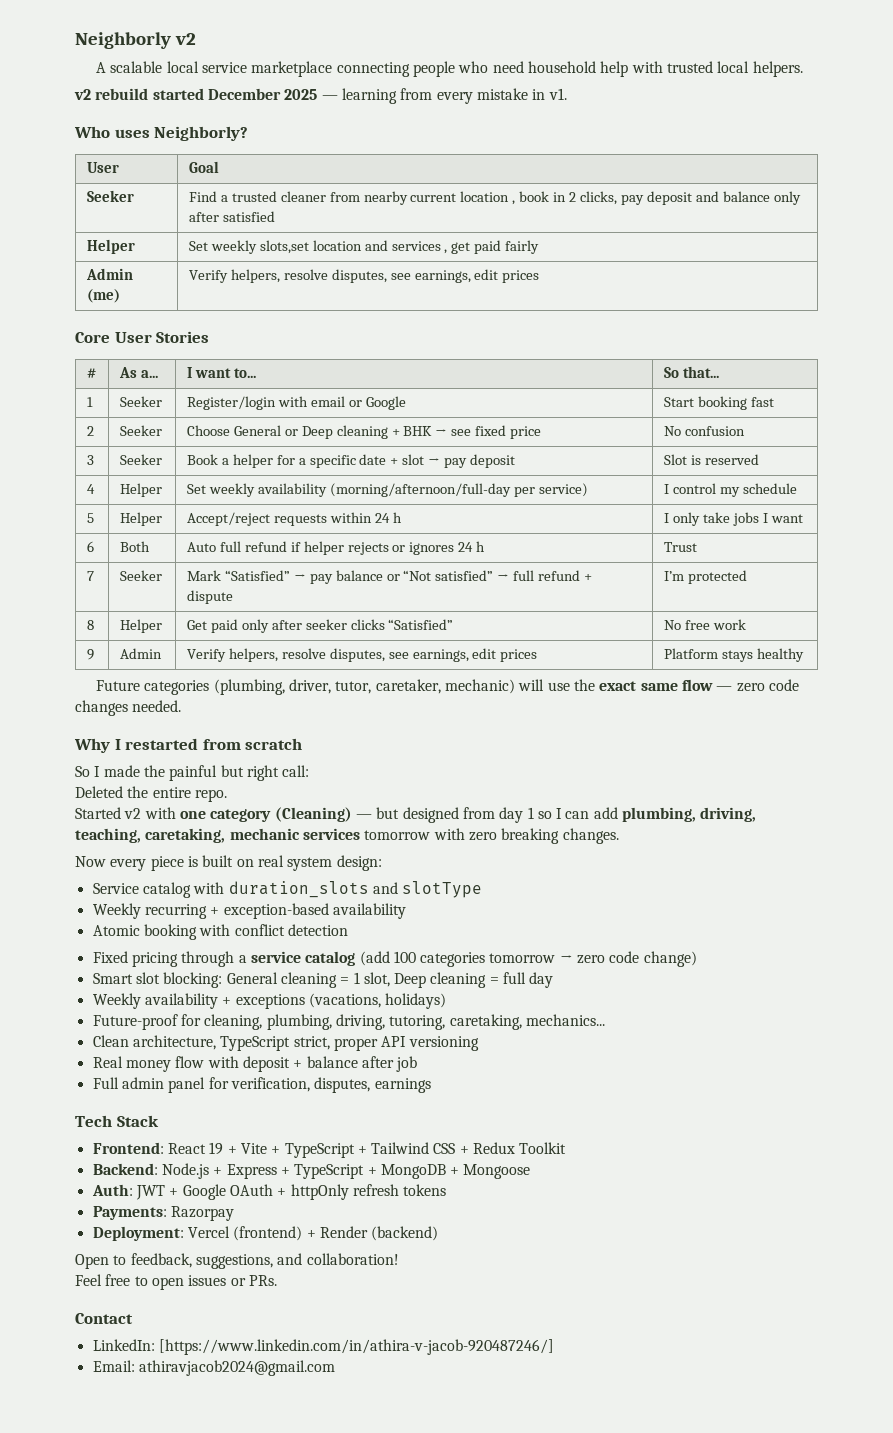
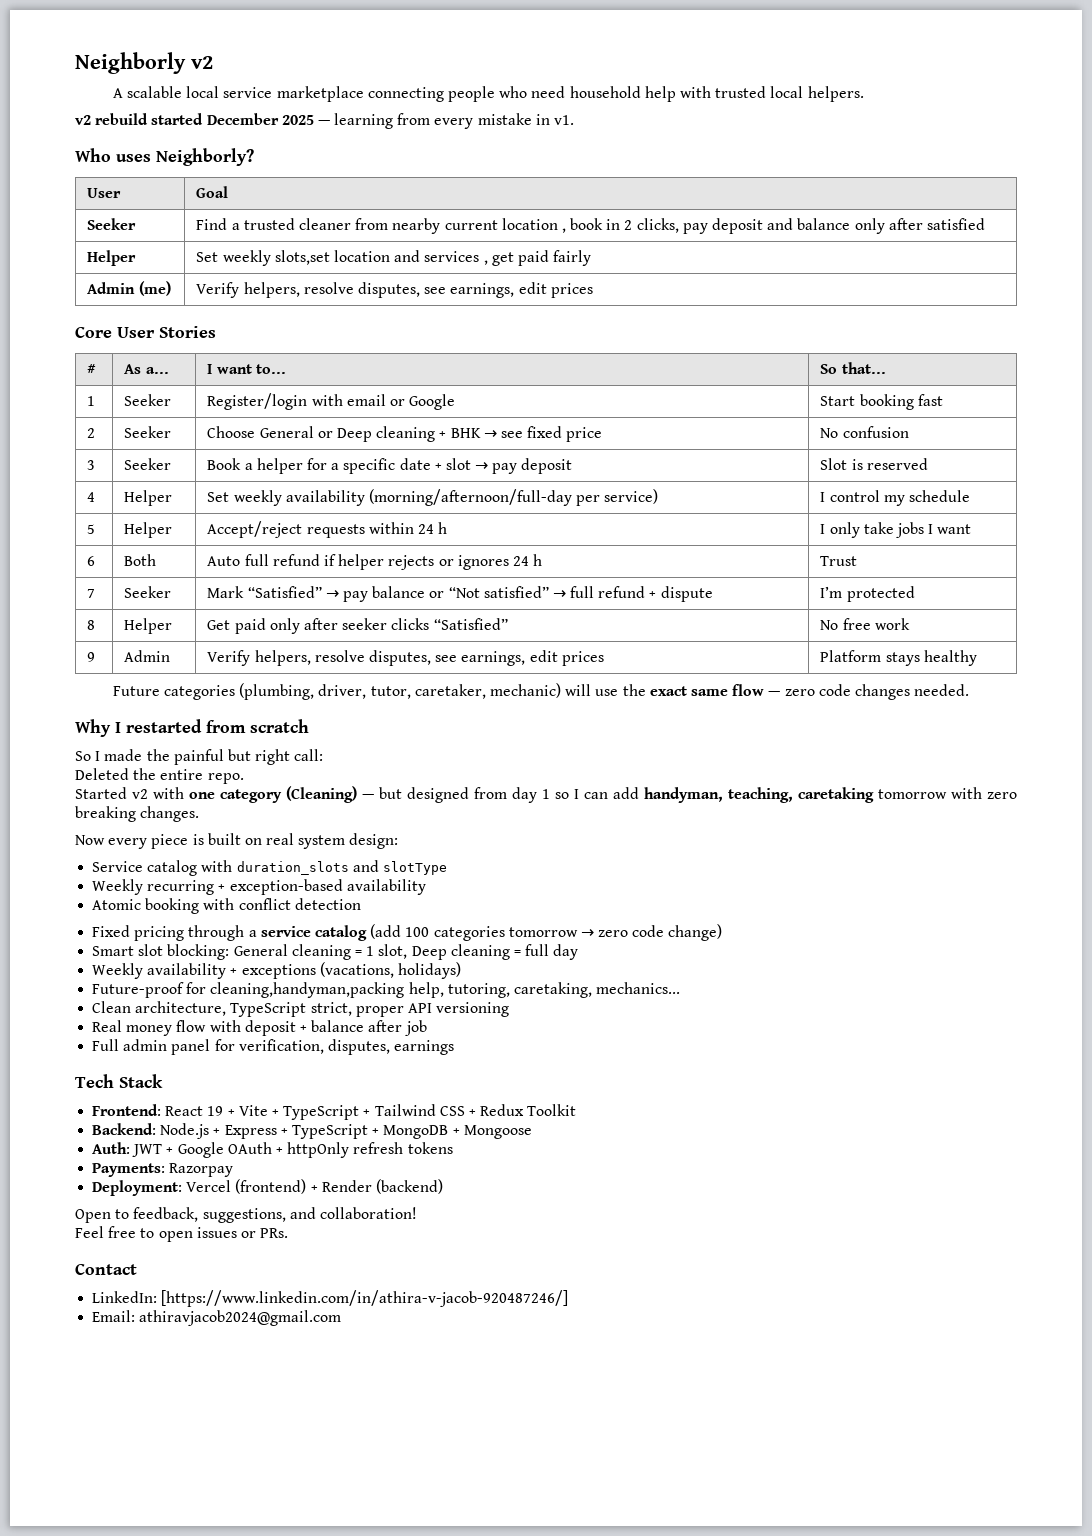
[622,807,757,822] [75,828,360,843] plumbing, driving, teaching, caretaking, mechanic services -> [644,787,874,803] handyman, teaching, caretaking
[204,1014,385,1030] cleaning, plumbing, driving, -> [210,982,444,998] cleaning,handyman,packing help,

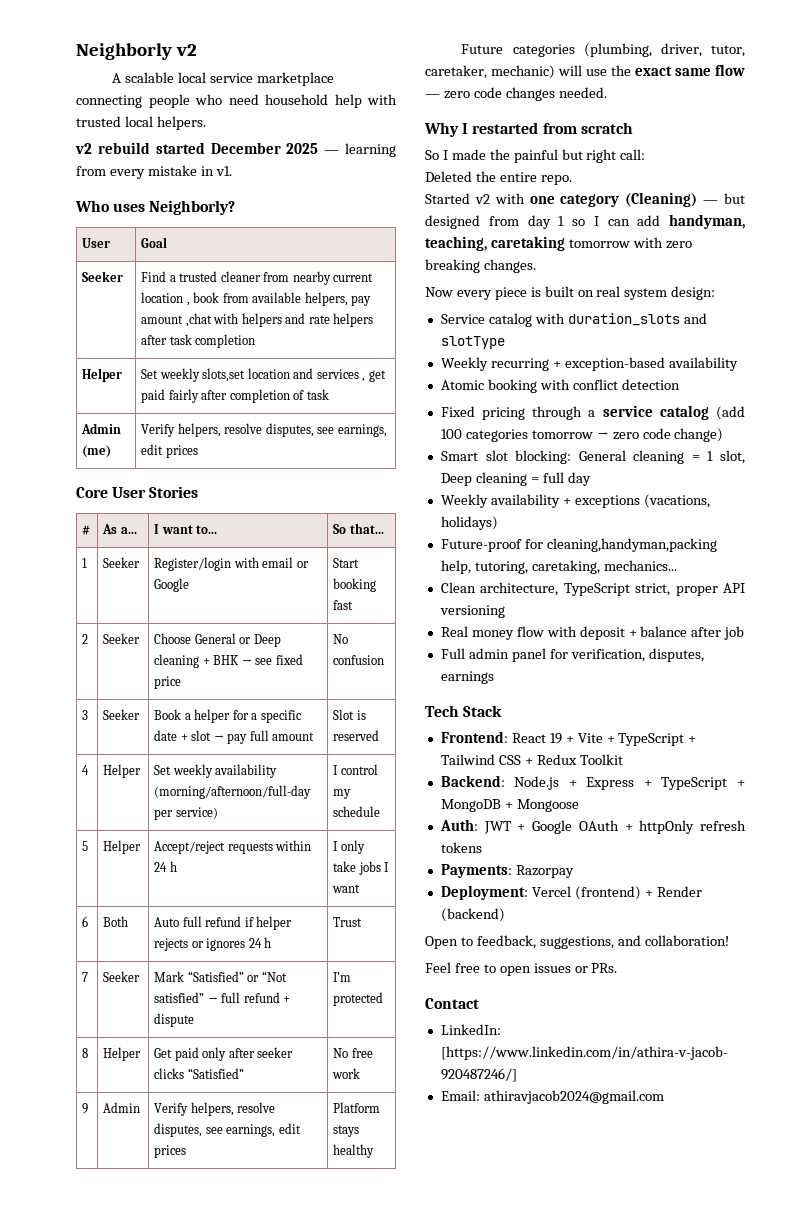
[606,218,985,234] in 2 clicks, pay deposit and balance only after satisfied -> [222,292,372,306] [141,313,374,327] [141,334,256,348] from available helpers, pay amount ,chat with helpers and rate helpers after task completion
(592, 258) none -> [201,389,329,403] after completion of task
[521,458,573,474] deposit -> [249,730,315,741] full amount
[325,586,426,602] → pay balance -> (244, 976) none

